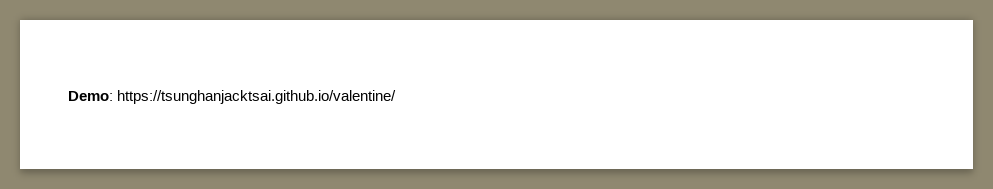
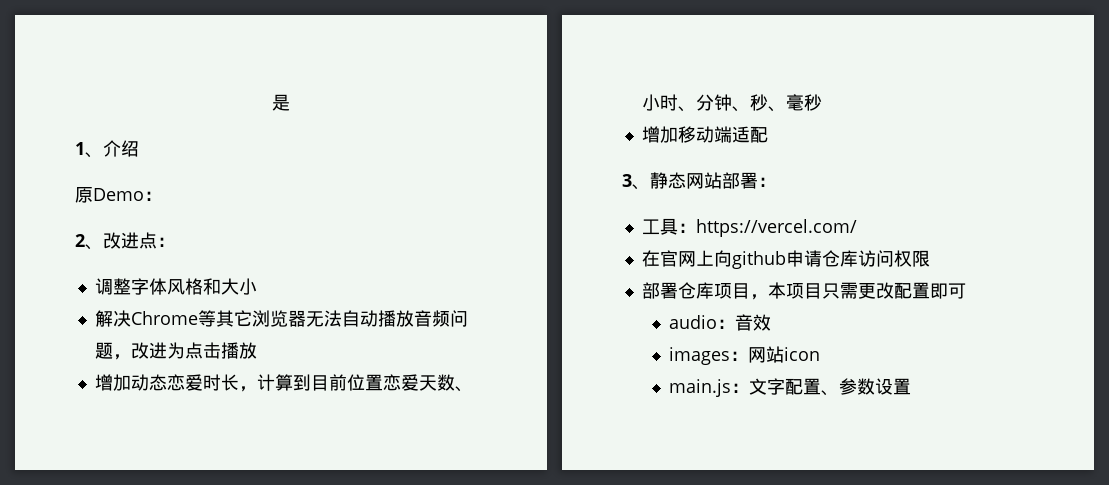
[68,90,397,104] Demo: https://tsunghanjacktsai.github.io/valentine/ -> [272,94,290,111] [75,140,139,158] [75,187,162,203] [75,232,175,250] [94,278,257,295] [94,310,468,327] [94,342,257,360] [94,374,473,392] [641,94,822,112] [641,126,768,143] [622,172,776,190] [641,218,857,237] [641,250,930,269] [641,282,966,300] [669,314,772,331] [669,346,821,365] [669,378,912,397] 是 // 1、介绍 // 原Demo： // 2、改进点： // 调整字体风格和大小 // 解决Chrome等其它浏览器无法自动播放音频问题，改进为点击播放 // 增加动态恋爱时长，计算到目前位置恋爱天数、小时、分钟、秒、毫秒 // 增加移动端适配 // 3、静态网站部署： // 工具：https://vercel.com/ // 在官网上向github申请仓库访问权限 // 部署仓库项目，本项目只需更改配置即可 // audio：音效 // images：网站icon // main.js：文字配置、参数设置

